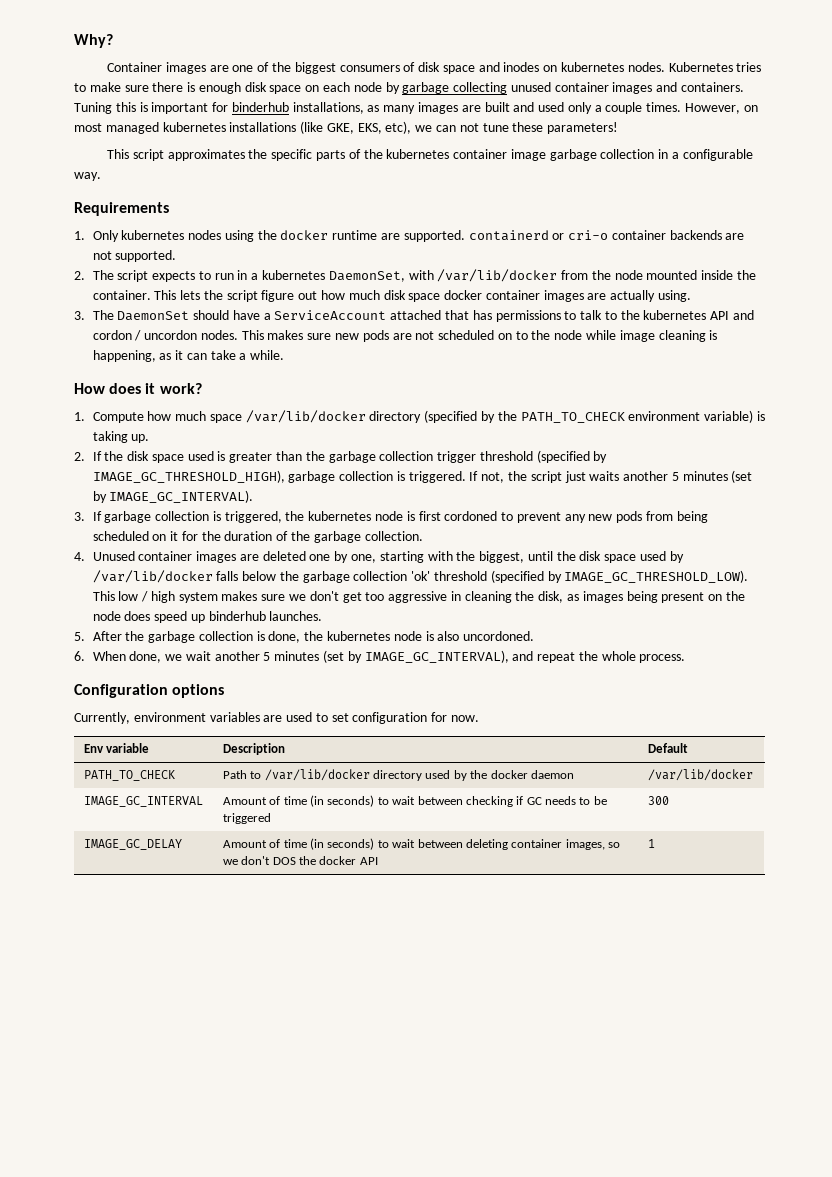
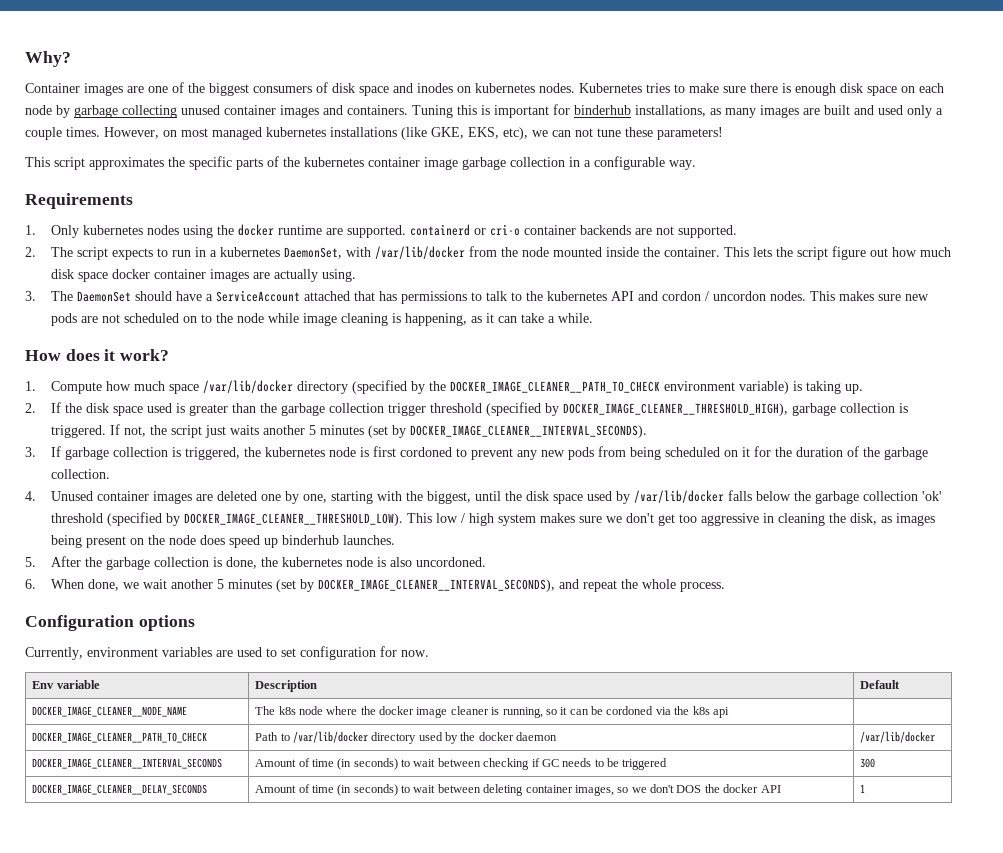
[520,412,625,423] PATH_TO_CHECK -> [449,381,660,393] DOCKER_IMAGE_CLEANER__PATH_TO_CHECK
[92,470,285,483] IMAGE_GC_THRESHOLD_HIGH), -> [562,403,788,416] DOCKER_IMAGE_CLEANER__THRESHOLD_HIGH),
[109,490,254,503] IMAGE_GC_INTERVAL). -> [409,425,647,438] DOCKER_IMAGE_CLEANER__INTERVAL_SECONDS).
[564,570,749,583] IMAGE_GC_THRESHOLD_LOW). -> [183,513,403,526] DOCKER_IMAGE_CLEANER__THRESHOLD_LOW).
[364,650,509,663] IMAGE_GC_INTERVAL), -> [317,579,555,592] DOCKER_IMAGE_CLEANER__INTERVAL_SECONDS),
[83,770,175,781] PATH_TO_CHECK -> [32,706,188,717] [255,706,729,718] [32,732,208,743] DOCKER_IMAGE_CLEANER__NODE_NAME | The k8s node where the docker image cleaner is running, so it can be cordoned via the k8s api | // DOCKER_IMAGE_CLEANER__PATH_TO_CHECK
[83,796,203,807] IMAGE_GC_INTERVAL -> [32,758,223,769] DOCKER_IMAGE_CLEANER__INTERVAL_SECONDS
[83,839,182,850] IMAGE_GC_DELAY -> [32,784,208,795] DOCKER_IMAGE_CLEANER__DELAY_SECONDS

